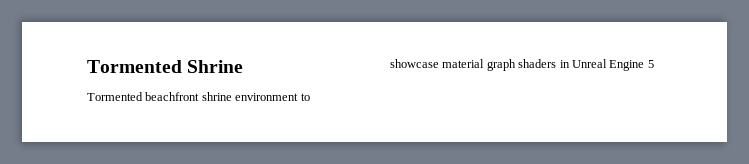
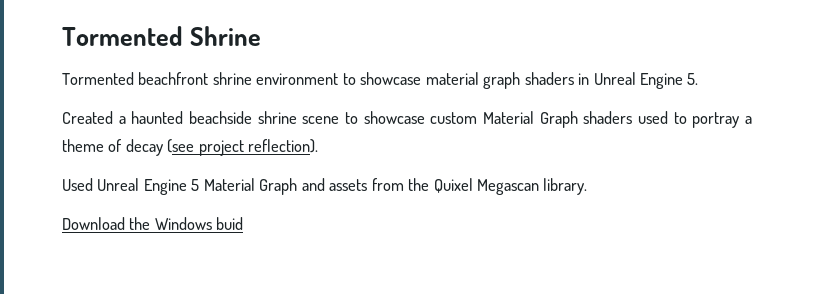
[647,60,654,68] 5 -> [687,73,699,85] [62,111,752,128] [62,139,319,156] [62,178,588,195] [62,217,244,230] 5. // Created a haunted beachside shrine scene to showcase custom Material Graph shaders used to portray a theme of decay (see project reflection). // Used Unreal Engine 5 Material Graph and assets from the Quixel Megascan library. // Download the Windows buid

